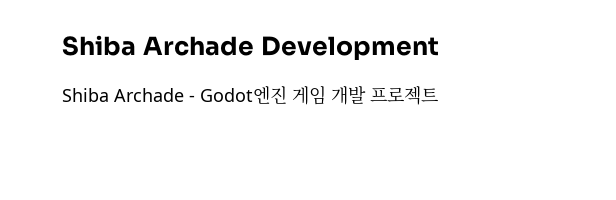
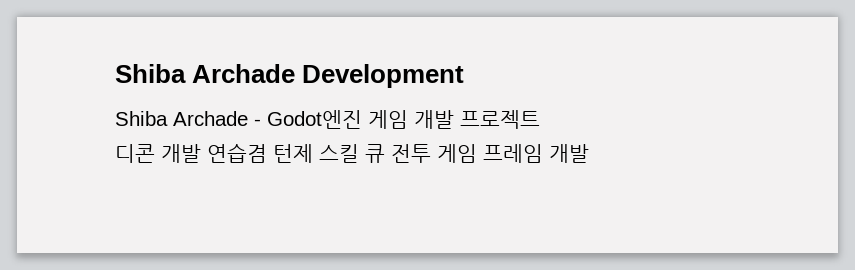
(438, 95) none -> [115,143,589,163] // 디콘 개발 연습겸 턴제 스킬 큐 전투 게임 프레임 개발

